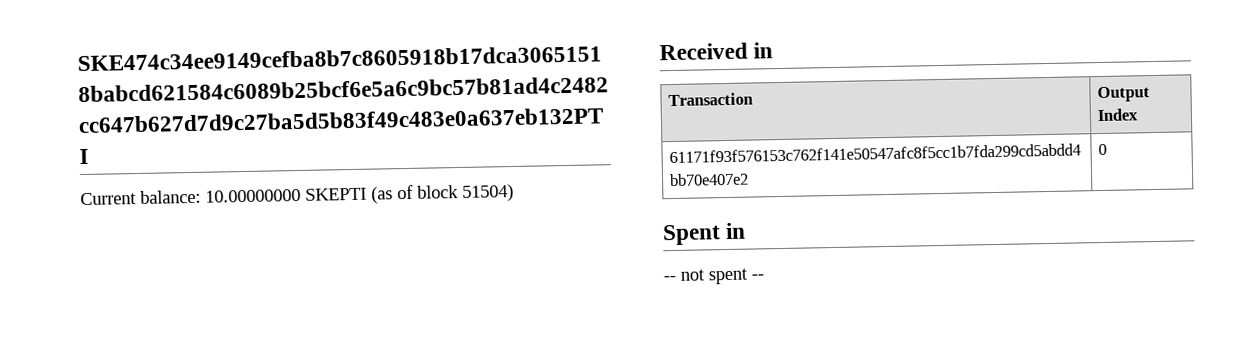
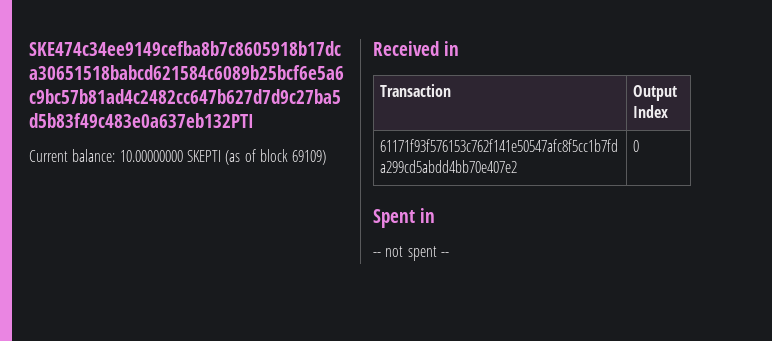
[462,183,514,202] 51504) -> [292,150,327,165] 69109)

